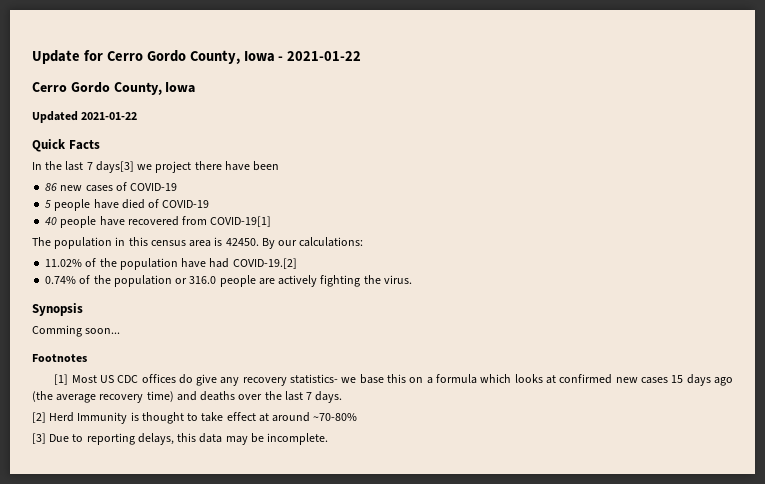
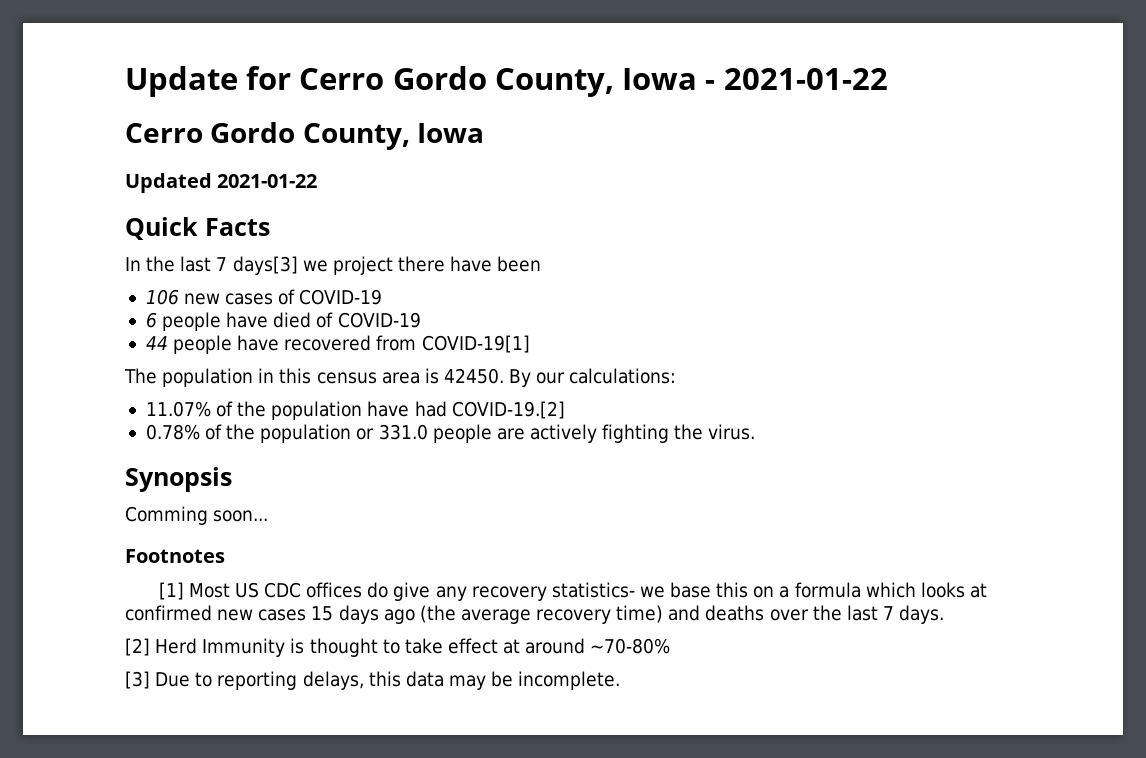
[45,183,58,191] 86 -> [145,289,179,305] 106
[45,200,52,208] 5 -> [145,312,157,328] 6
[45,217,58,225] 40 -> [145,336,168,350] 44
[45,259,83,267] 11.02% -> [145,401,211,417] 11.07%
[45,276,77,284] 0.74% -> [145,424,200,440] 0.78%
[189,276,217,284] 316.0 -> [378,424,428,440] 331.0

